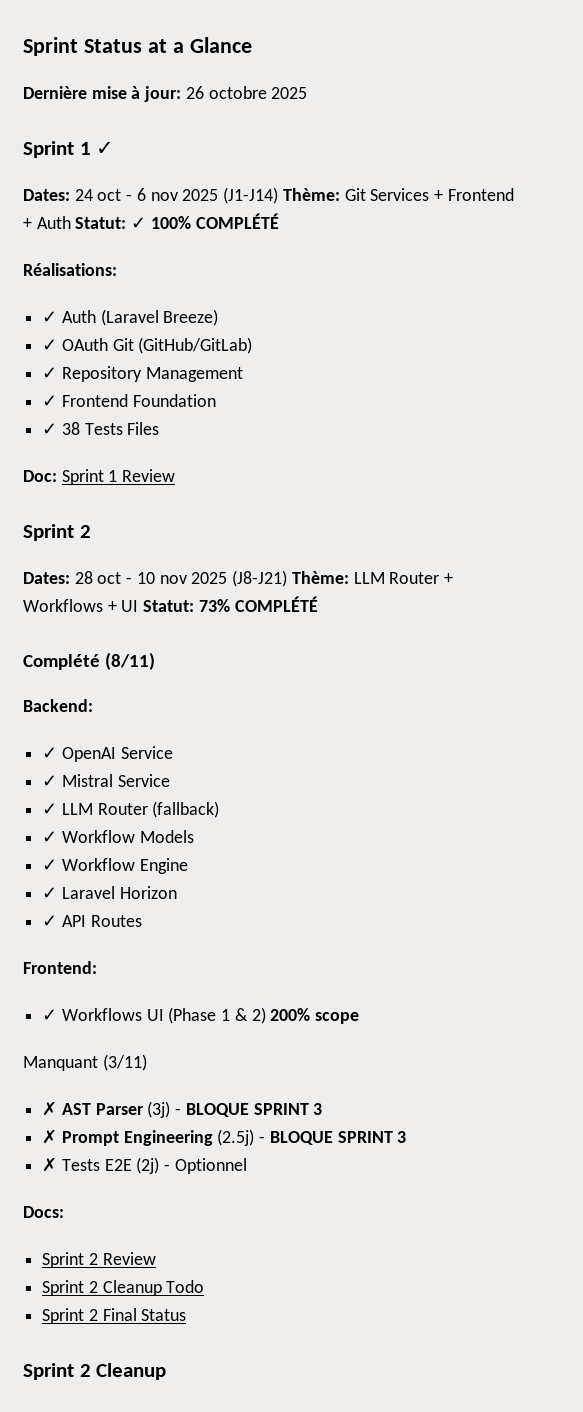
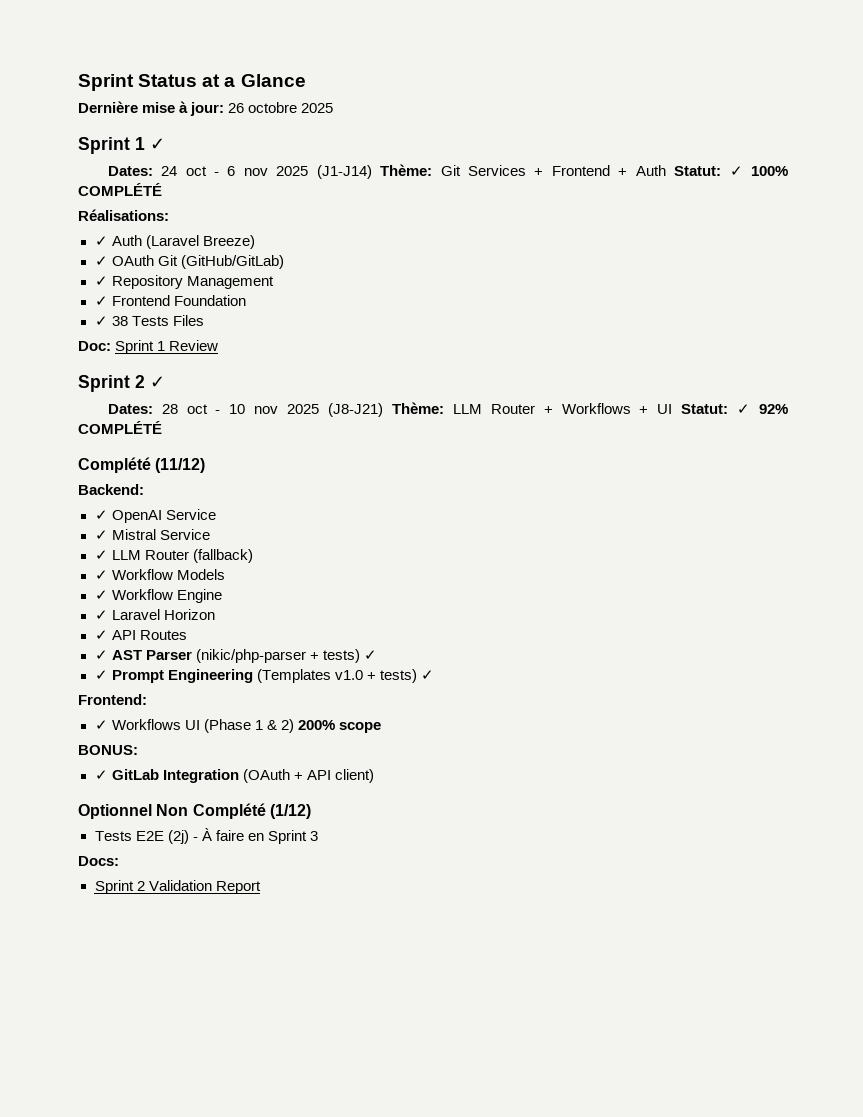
(91, 531) none -> [150,376,165,388] ✓
[198,599,230,612] 73% -> [737,404,789,414] ✓ 92%
[105,652,156,670] (8/11) -> [155,458,206,473] (11/12)
(142, 921) none -> [94,649,377,663] [94,669,434,683] // ✓ AST Parser (nikic/php-parser + tests) ✓ // ✓ Prompt Engineering (Templates v1.0 + tests) ✓
[23,1054,147,1071] [42,1101,323,1118] [42,1129,407,1146] [42,1157,247,1174] [23,1206,64,1218] [42,1252,156,1268] [42,1280,205,1296] [42,1308,187,1324] [23,1363,167,1380] Manquant (3/11) // ✗ AST Parser (3j) - BLOQUE SPRINT 3 // ✗ Prompt Engineering (2.5j) - BLOQUE SPRINT 3 // ✗ Tests E2E (2j) - Optionnel // Docs: // Sprint 2 Review // Sprint 2 Cleanup Todo // Sprint 2 Final Status // Sprint 2 Cleanup -> [78,745,138,755] [94,769,374,783] [78,803,311,819] [94,828,318,844] [78,856,119,866] [94,880,261,894] BONUS: // ✓ GitLab Integration (OAuth + API client) // Optionnel Non Complété (1/12) // Tests E2E (2j) - À faire en Sprint 3 // Docs: // Sprint 2 Validation Report

